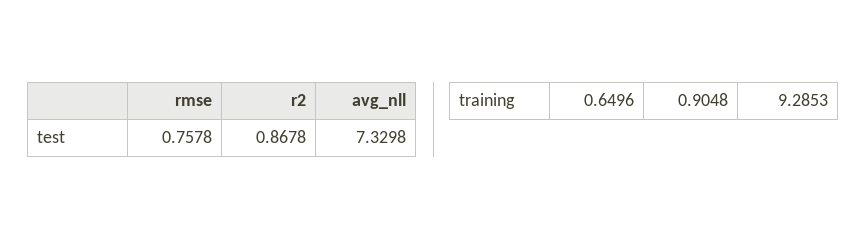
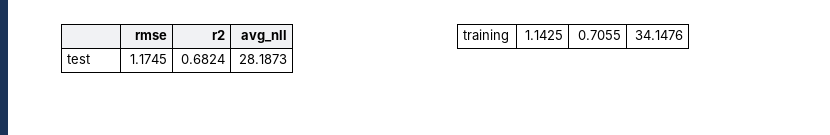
[162,130,213,143] [256,130,307,143] [356,130,407,143] [458,93,515,109] [584,93,635,106] [678,93,729,106] [778,93,829,106] 0.7578 | 0.8678 | 7.3298 // training | 0.6496 | 0.9048 | 9.2853 -> [129,54,167,64] [180,54,225,64] [238,54,287,64] [463,29,510,43] [524,30,563,40] [577,30,621,40] [634,30,683,40] 1.1745 | 0.6824 | 28.1873 // training | 1.1425 | 0.7055 | 34.1476

